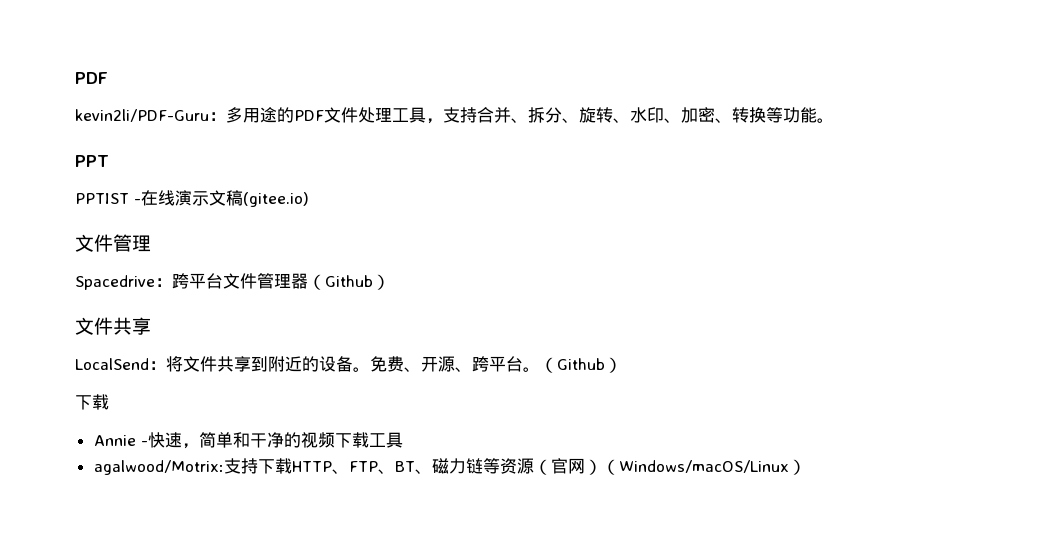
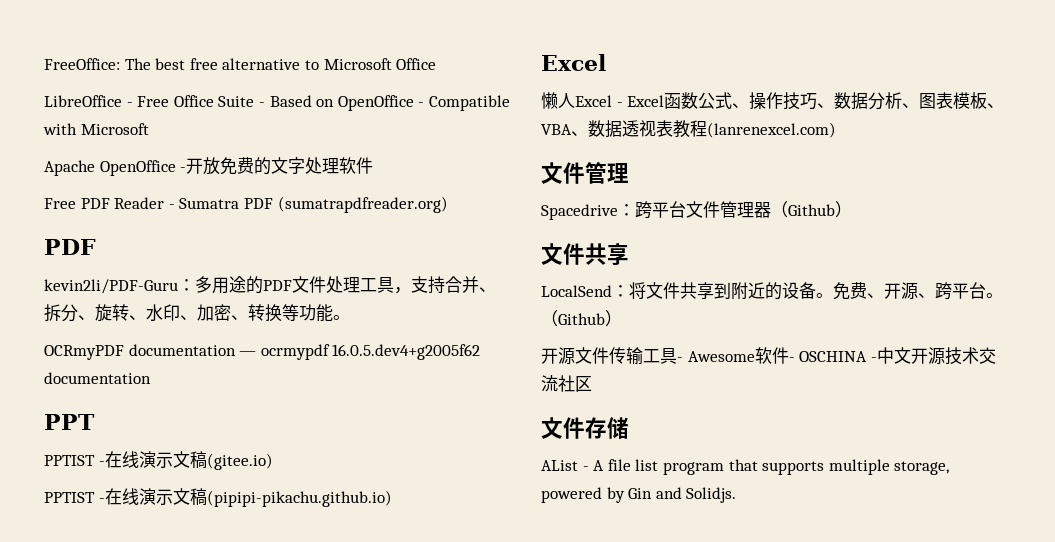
(75, 78) none -> [44,58,437,70] [44,95,510,111] [43,123,149,135] [44,157,374,176] [44,196,448,213] FreeOffice: The best free alternative to Microsoft Office // LibreOffice - Free Office Suite - Based on OpenOffice - Compatible with Microsoft // Apache OpenOffice -开放免费的文字处理软件 // Free PDF Reader - Sumatra PDF (sumatrapdfreader.org) //
(834, 120) none -> [44,344,481,360] [44,372,151,384] // OCRmyPDF documentation — ocrmypdf 16.0.5.dev4+g2005f62 documentation
(309, 199) none -> [44,488,392,507] [541,54,606,71] [541,92,1005,110] [541,120,836,138] // PPTIST -在线演示文稿(pipipi-pikachu.github.io) // Excel // 懒人Excel - Excel函数公式、操作技巧、数据分析、图表模板、VBA、数据透视表教程(lanrenexcel.com)
[75,394,109,410] [93,432,403,449] [93,458,806,475] 下载 // Annie -快速，简单和干净的视频下载工具 // agalwood/Motrix:支持下载HTTP、FTP、BT、磁力链等资源（官网）（Windows/macOS/Linux） -> [541,347,996,365] [541,375,592,392] [541,417,629,439] [541,459,950,475] [541,487,737,503] 开源文件传输工具- Awesome软件- OSCHINA -中文开源技术交流社区 // 文件存储 // AList - A file list program that supports multiple storage, powered by Gin and Solidjs.

